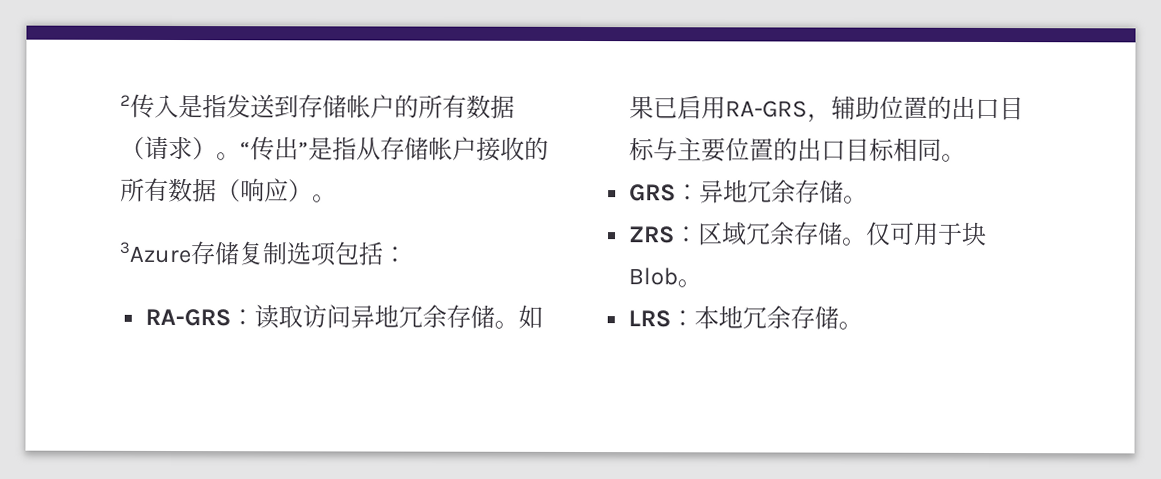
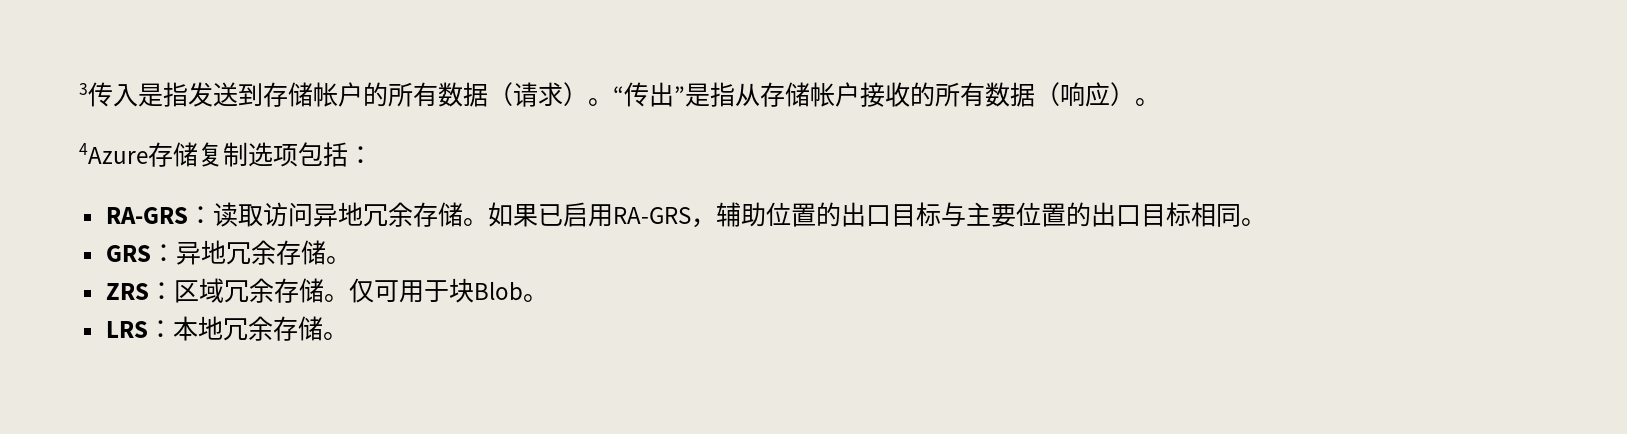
[120,94,131,106] 2 -> [79,83,88,95] 3
[119,241,191,264] 3Azure -> [79,143,148,164] 4Azure

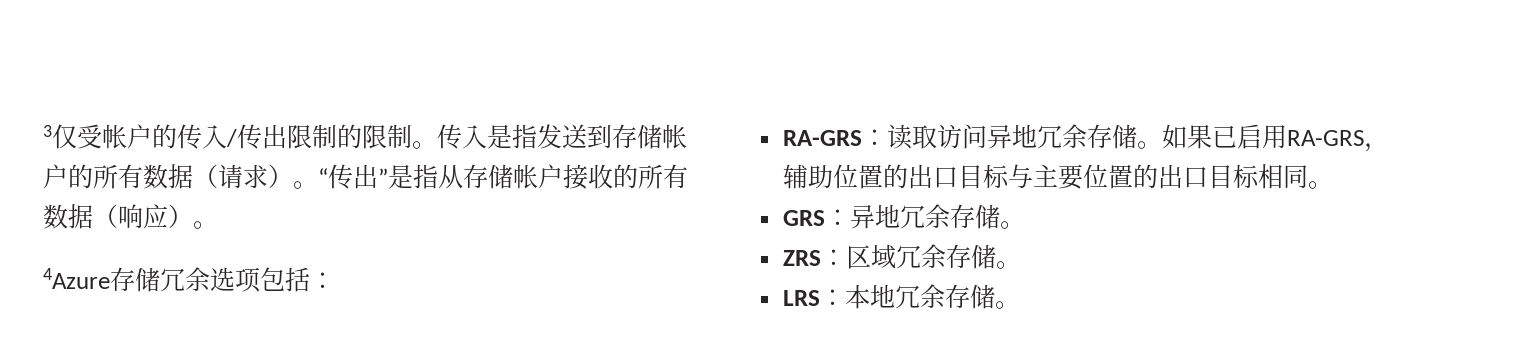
(88, 89) none -> [52,124,437,149] 仅受帐户的传入/传出限制的限制。
[198,142,248,167] 复制 -> [160,267,210,292] 冗余
[349,278,549,303] 仅可用于块Blob。 -> (1022, 265) none

